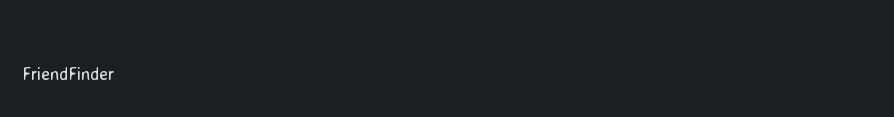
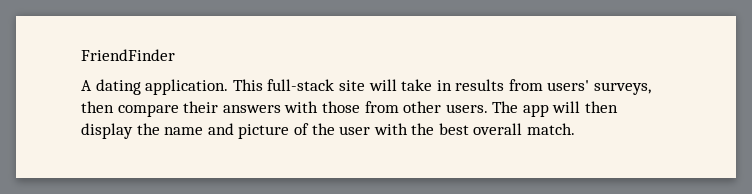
(114, 73) none -> [81,79,652,95] [81,101,619,117] [81,123,576,139] // A dating application. This full-stack site will take in results from users' surveys, then compare their answers with those from other users. The app will then display the name and picture of the user with the best overall match.

